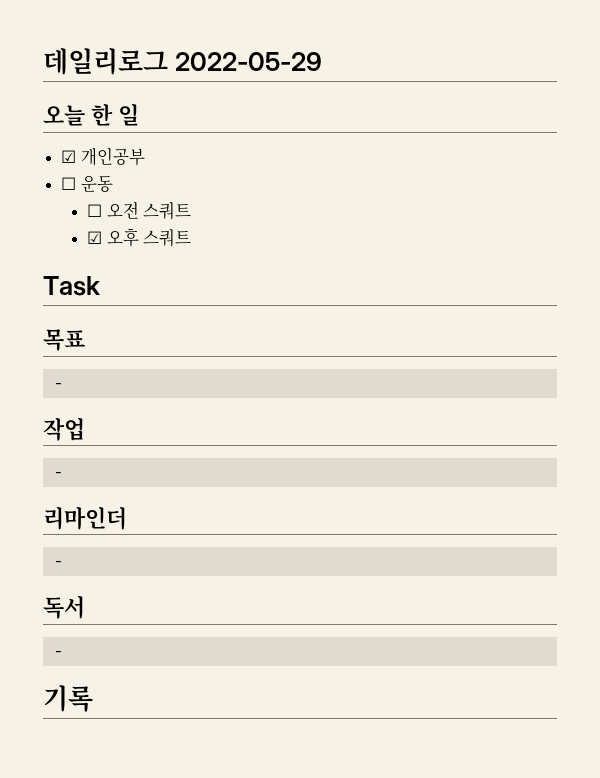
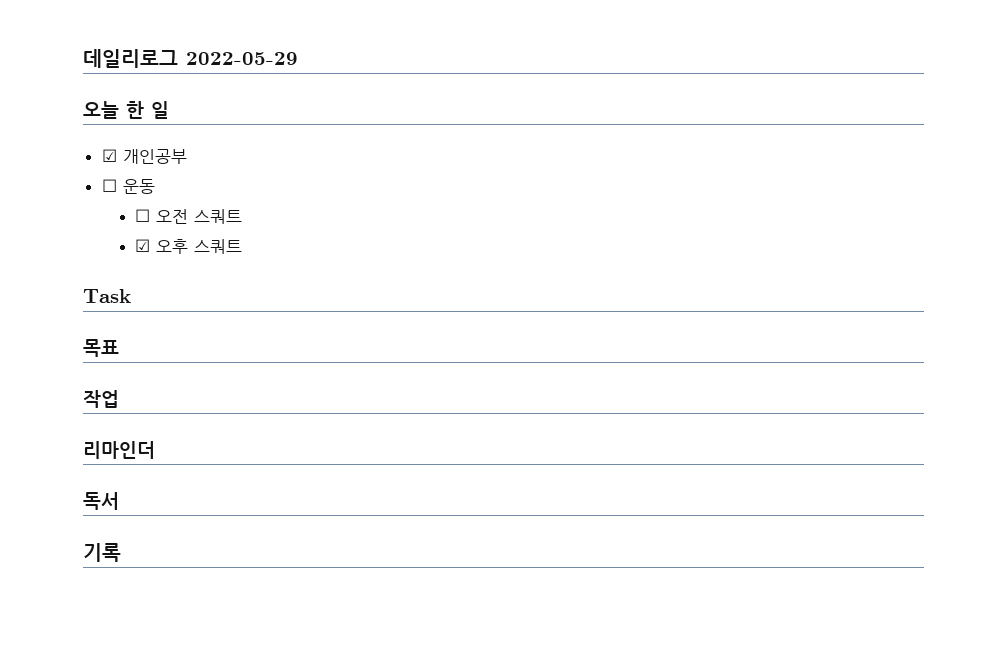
[52,382,64,389] // - -> (119, 348) none
[52,471,64,478] // - -> (119, 399) none
[52,560,64,567] // - -> (155, 450) none
[52,650,64,657] // - -> (119, 501) none

